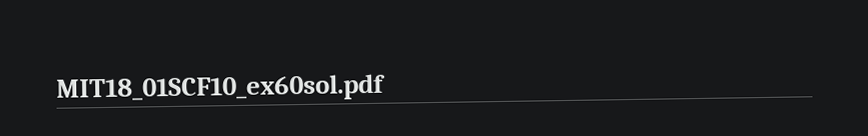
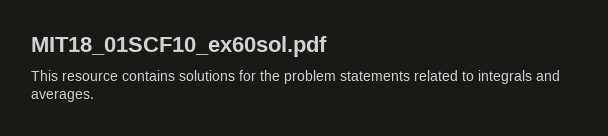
(386, 88) none -> [31,70,560,84] [31,90,94,102] // This resource contains solutions for the problem statements related to integrals and averages.

